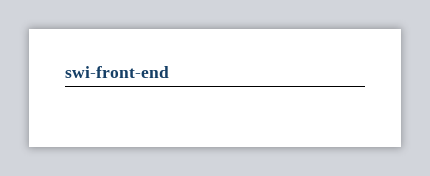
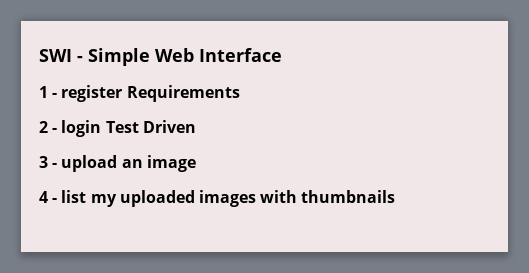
[65,66,169,78] swi-front-end -> [39,48,282,66] [39,85,240,102] [39,120,196,137] [39,155,196,172] [39,190,396,207] SWI - Simple Web Interface // 1 - register Requirements // 2 - login Test Driven // 3 - upload an image // 4 - list my uploaded images with thumbnails

